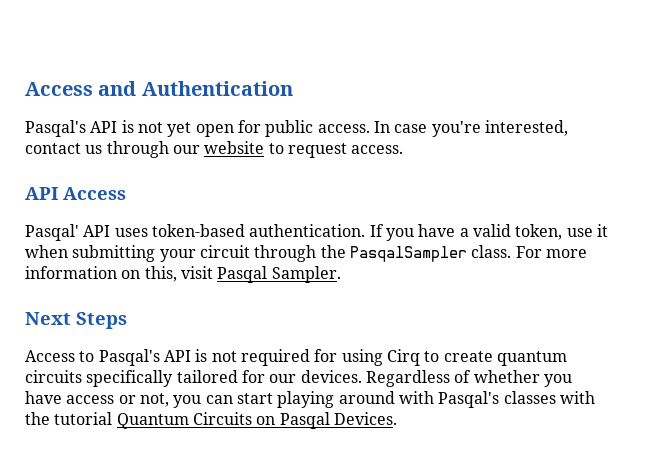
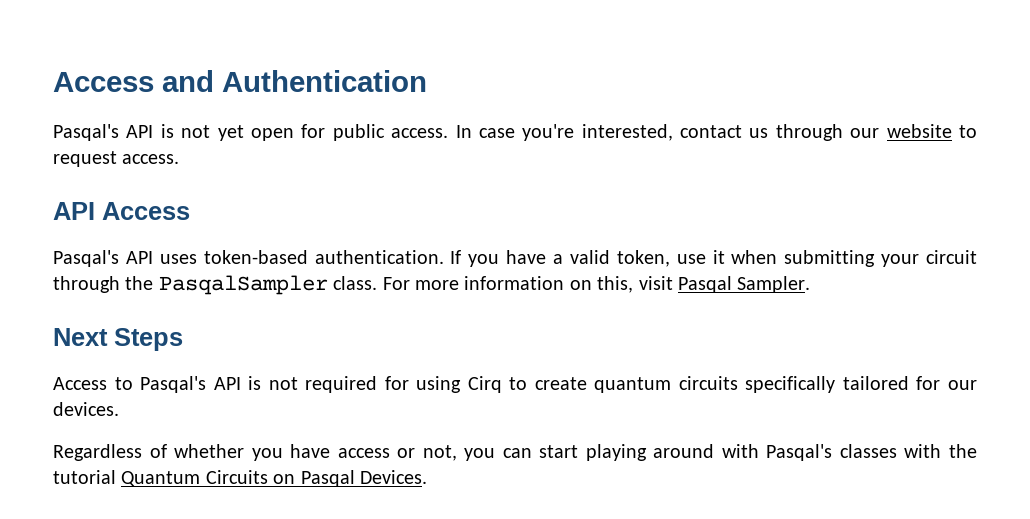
[25,224,79,241] Pasqal' -> [53,250,119,267] Pasqal's
(362, 376) none -> (119, 409) //

